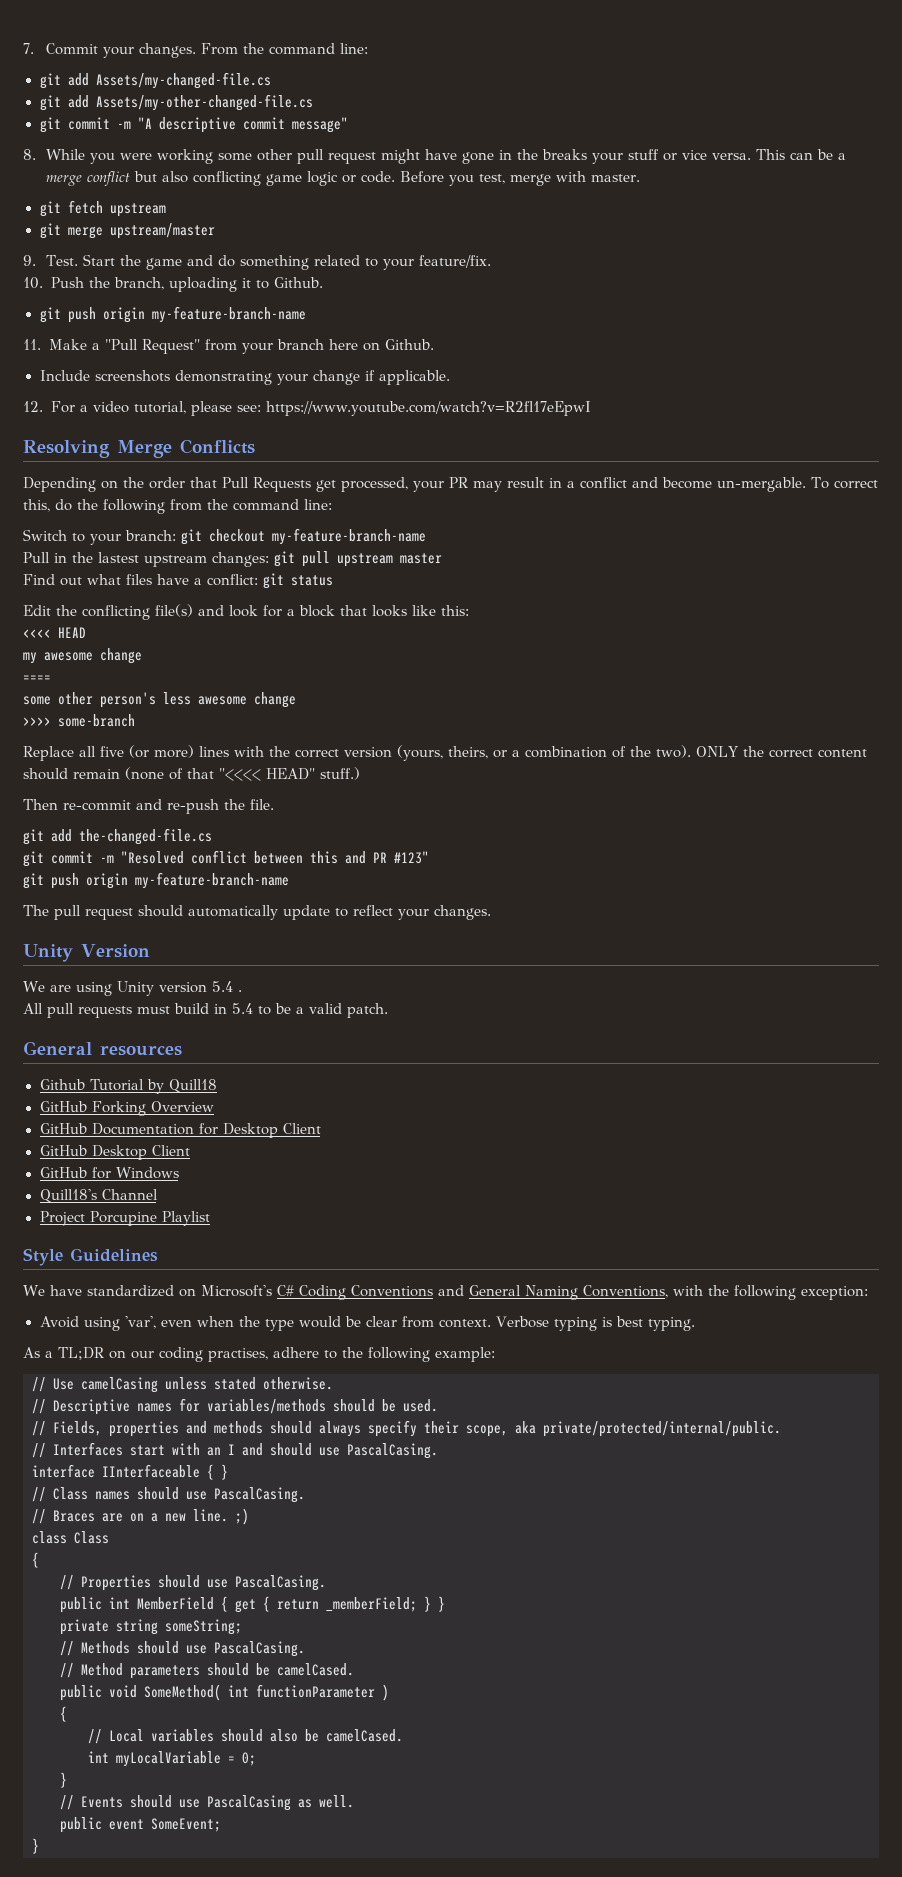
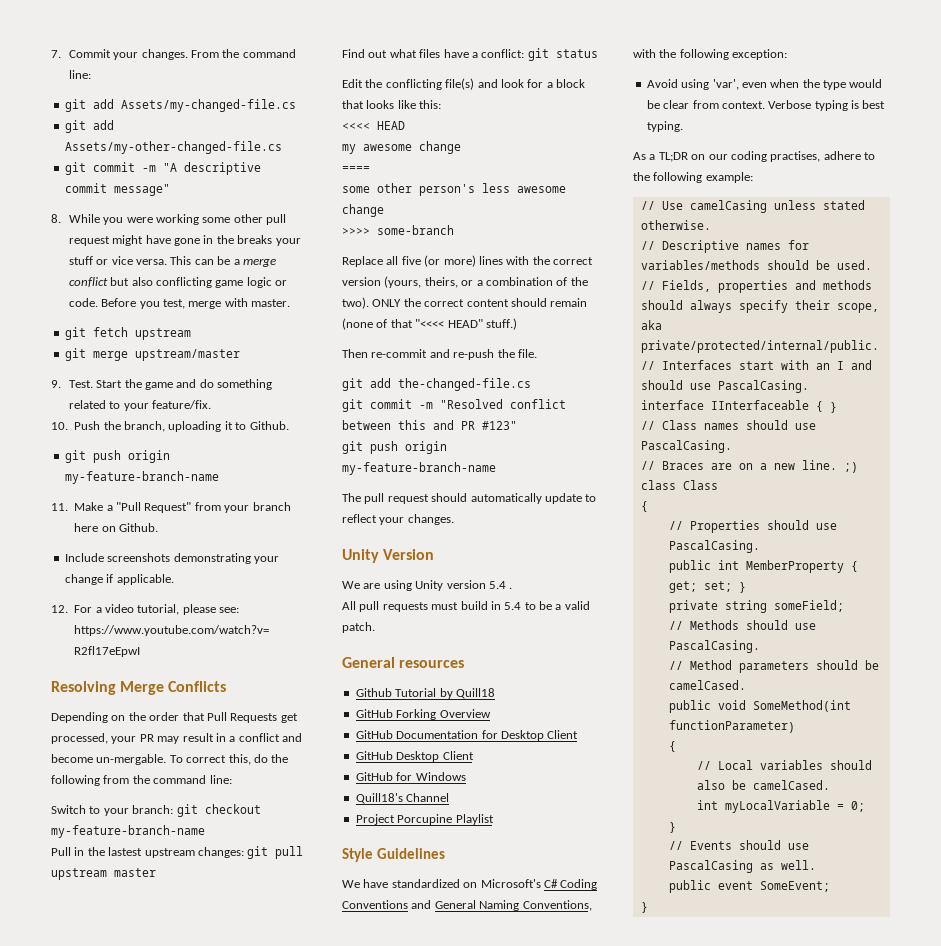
[137,1596,431,1613] MemberField { get { return _memberField; } -> [745,560,858,573] [668,581,732,593] MemberProperty { get; set;
[165,1619,242,1635] someString; -> [773,600,844,612] someField;
[144,1684,389,1701] SomeMethod( int functionParameter ) -> [752,700,851,712] [668,720,795,733] SomeMethod(int functionParameter)

